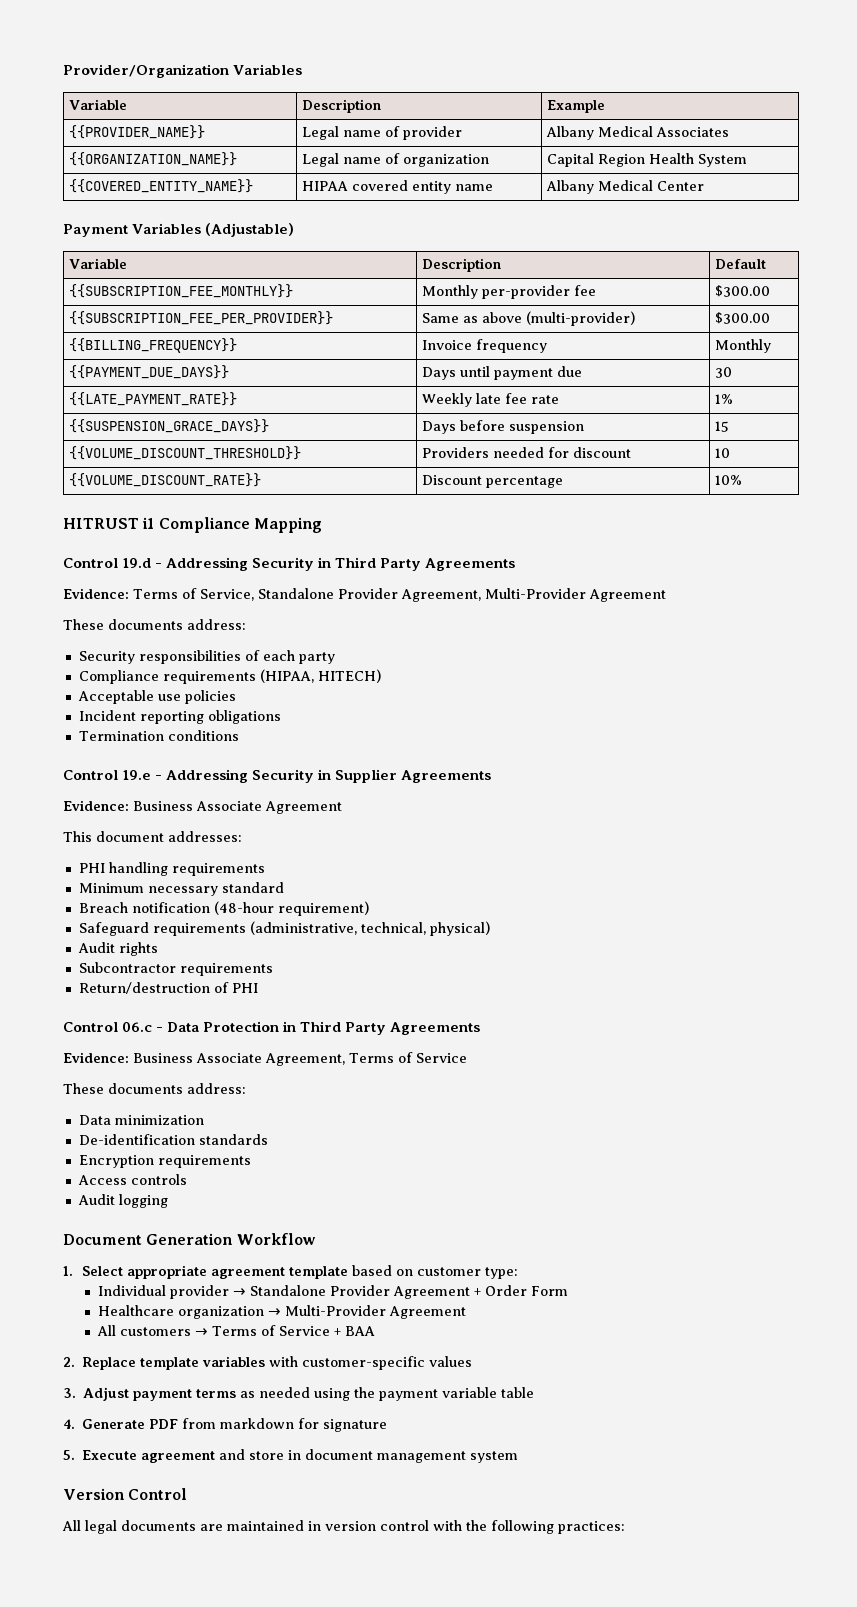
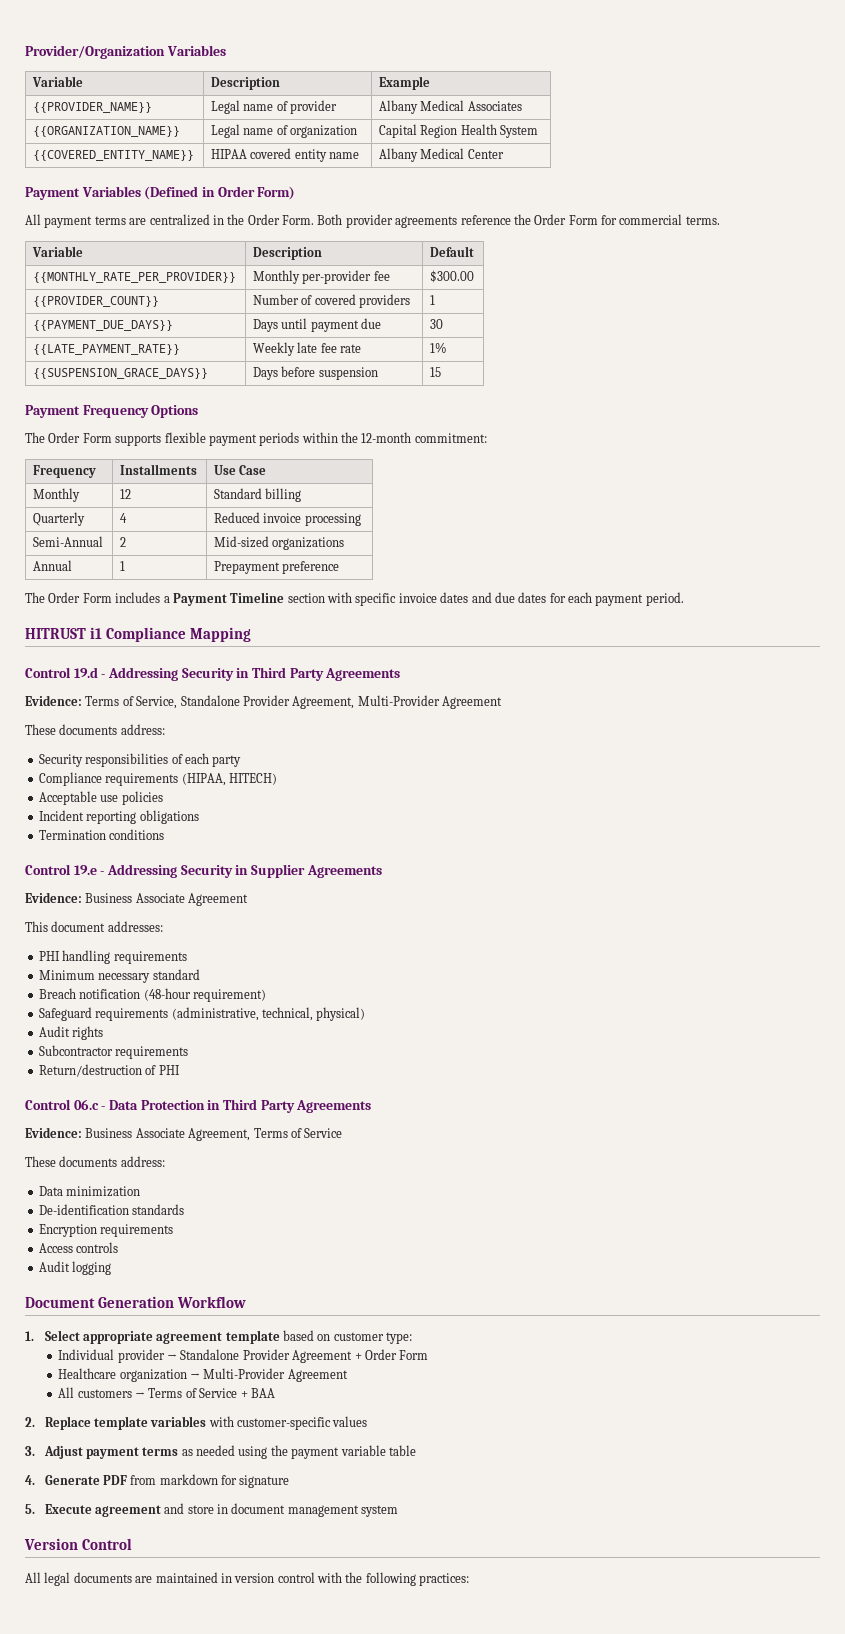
[205,223,295,237] (Adjustable) -> [144,186,296,200] [25,214,720,228] (Defined in Order Form) // All payment terms are centralized in the Order Form. Both provider agreements reference the Order Form for commercial terms.
[69,284,294,298] {{SUBSCRIPTION_FEE_MONTHLY}} -> [33,272,237,283] {{MONTHLY_RATE_PER_PROVIDER}}
[69,311,334,325] [422,311,636,326] [715,312,771,324] [69,338,238,353] [422,339,548,353] [715,339,772,353] {{SUBSCRIPTION_FEE_PER_PROVIDER}} | Same as above (multi-provider) | $300.00 // {{BILLING_FREQUENCY}} | Invoice frequency | Monthly -> [33,296,160,307] [253,294,411,308] [430,295,436,305] {{PROVIDER_COUNT}} | Number of covered providers | 1
[69,446,302,460] [422,447,632,458] [715,448,731,458] [69,473,262,487] [422,475,564,488] [715,475,743,485] // {{VOLUME_DISCOUNT_THRESHOLD}} | Providers needed for discount | 10 // {{VOLUME_DISCOUNT_RATE}} | Discount percentage | 10% -> [25,405,199,418] [25,432,487,446] [33,465,97,478] [120,464,198,475] [214,465,267,475] [33,488,81,502] [120,489,132,499] [214,488,302,502] [33,512,86,526] [120,513,128,523] [214,512,361,526] [33,536,104,547] [120,537,127,547] [214,536,345,550] [33,560,73,571] [120,561,126,571] [214,561,340,574] [25,592,684,606] // Payment Frequency Options // The Order Form supports flexible payment periods within the 12-month commitment: // Frequency | Installments | Use Case // Monthly | 12 | Standard billing // Quarterly | 4 | Reduced invoice processing // Semi-Annual | 2 | Mid-sized organizations // Annual | 1 | Prepayment preference // The Order Form includes a Payment Timeline section with specific invoice dates and due dates for each payment period.

